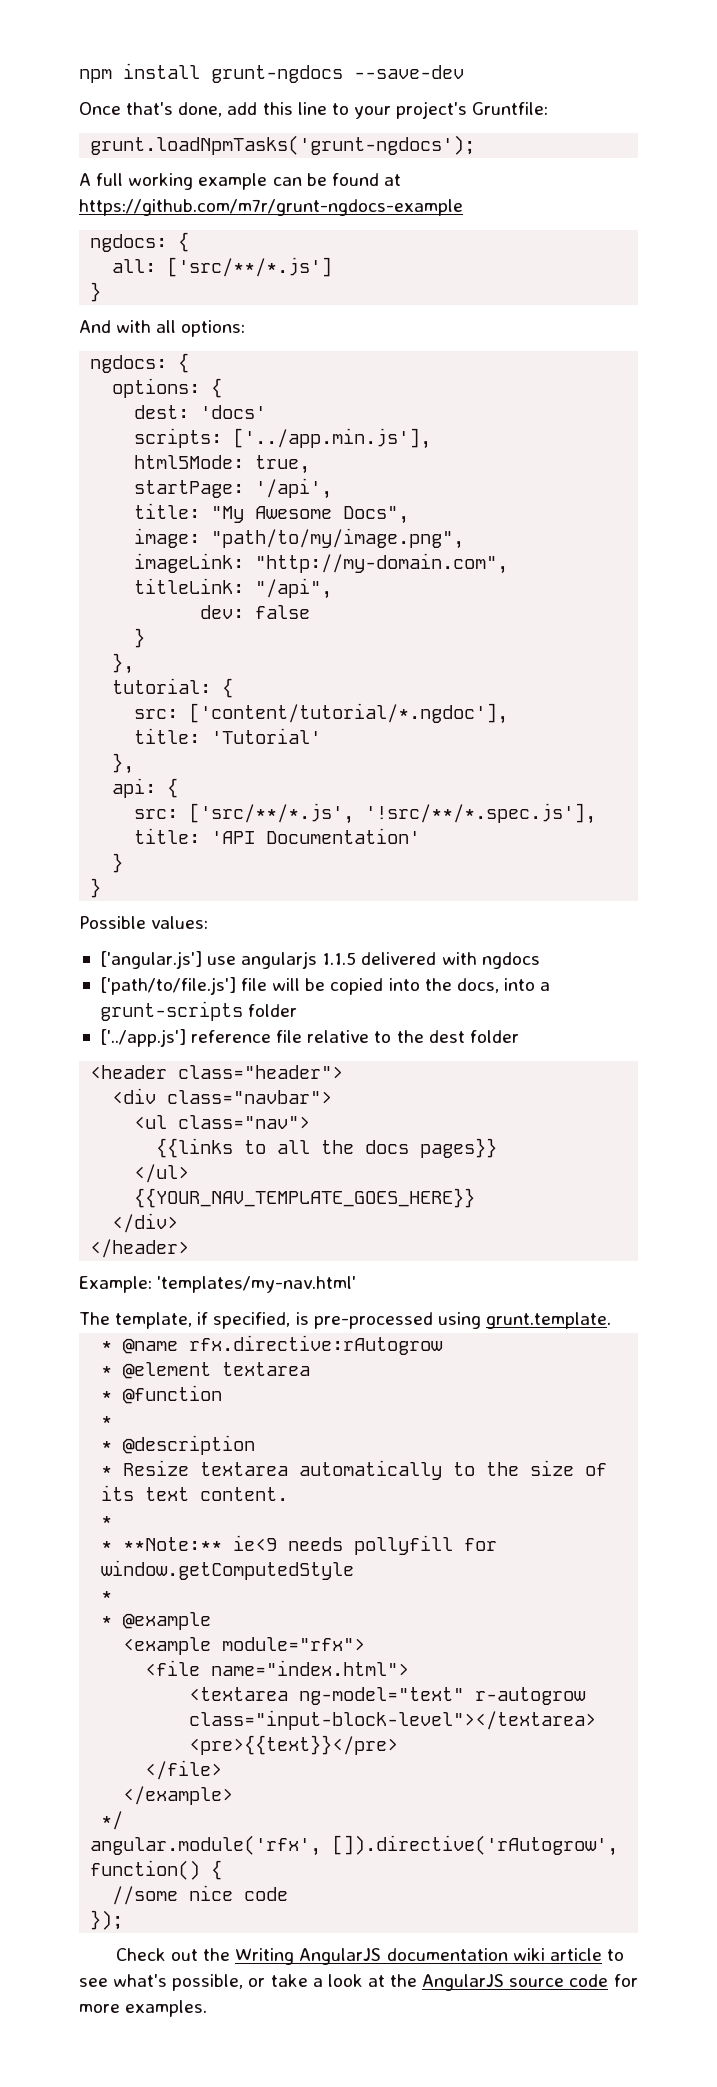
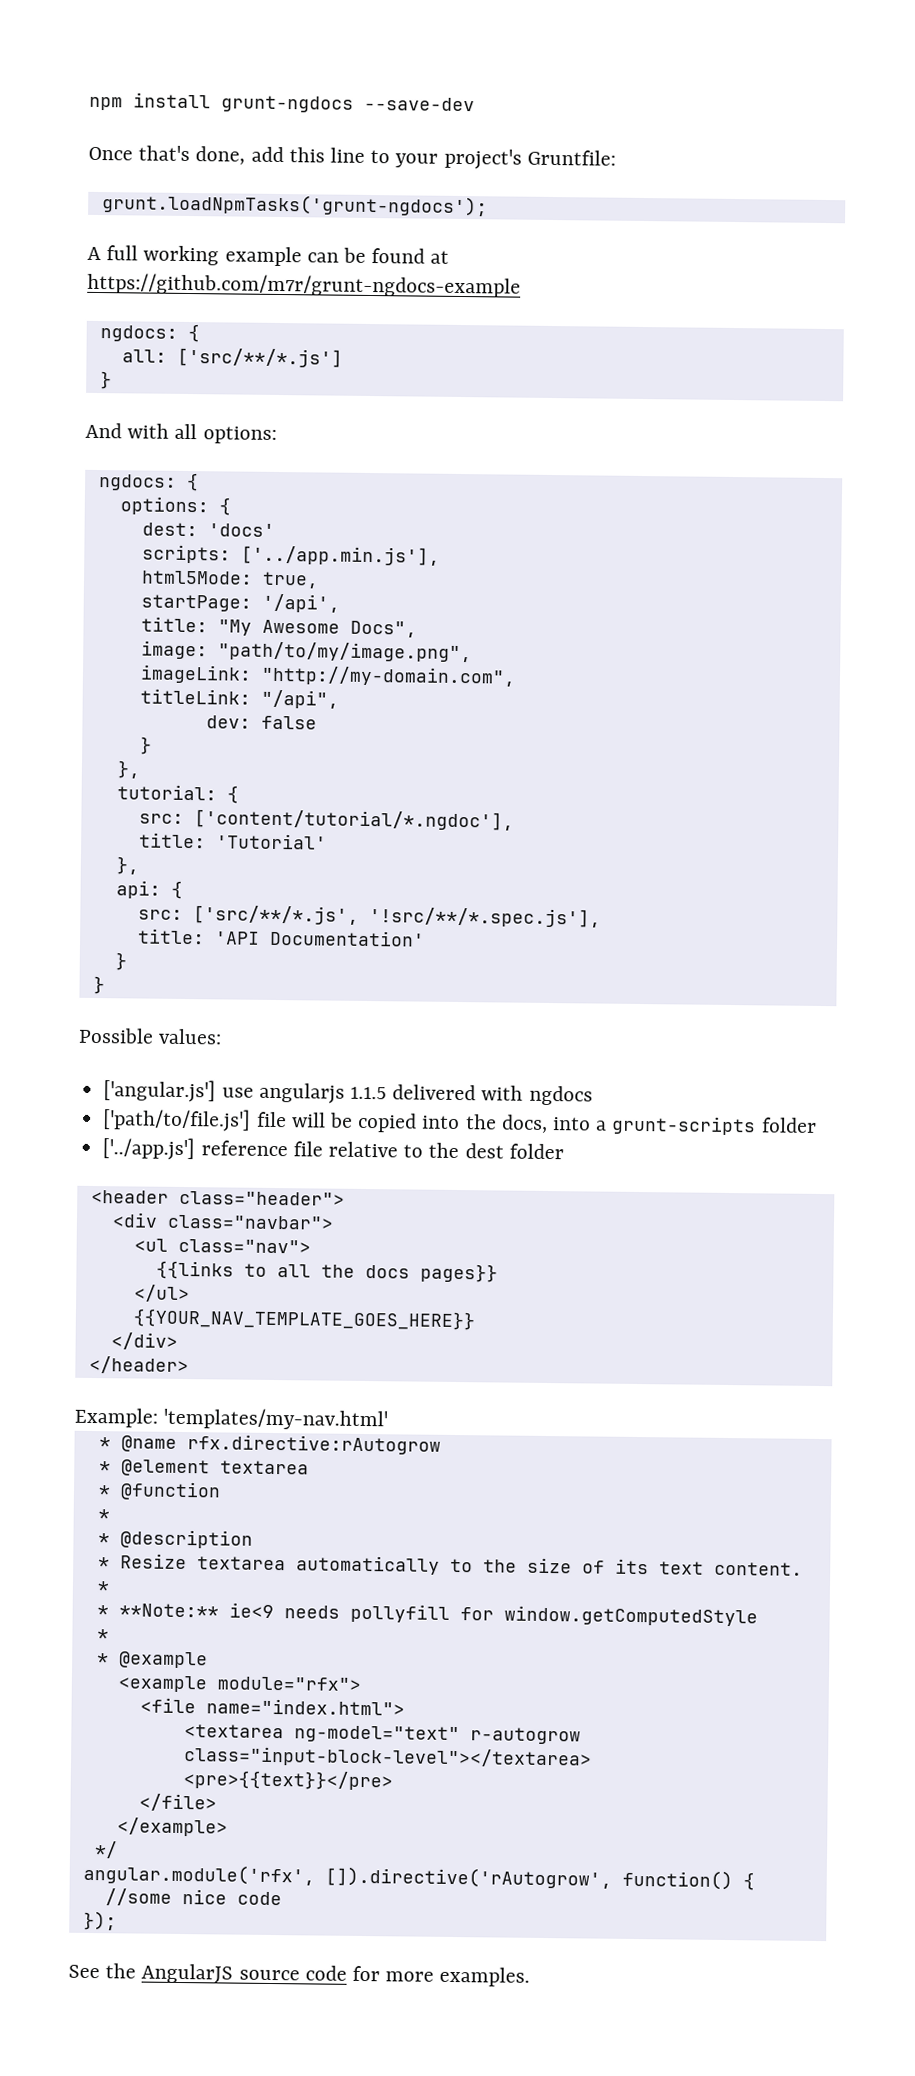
[79,1312,611,1329] // The template, if specified, is pre-processed using grunt.template. -> (389, 1419) none
[115,1948,624,1965] [79,1974,385,1991] Check out the Writing AngularJS documentation wiki article to see what's possible, or take a look at -> [68,1964,100,1979] See

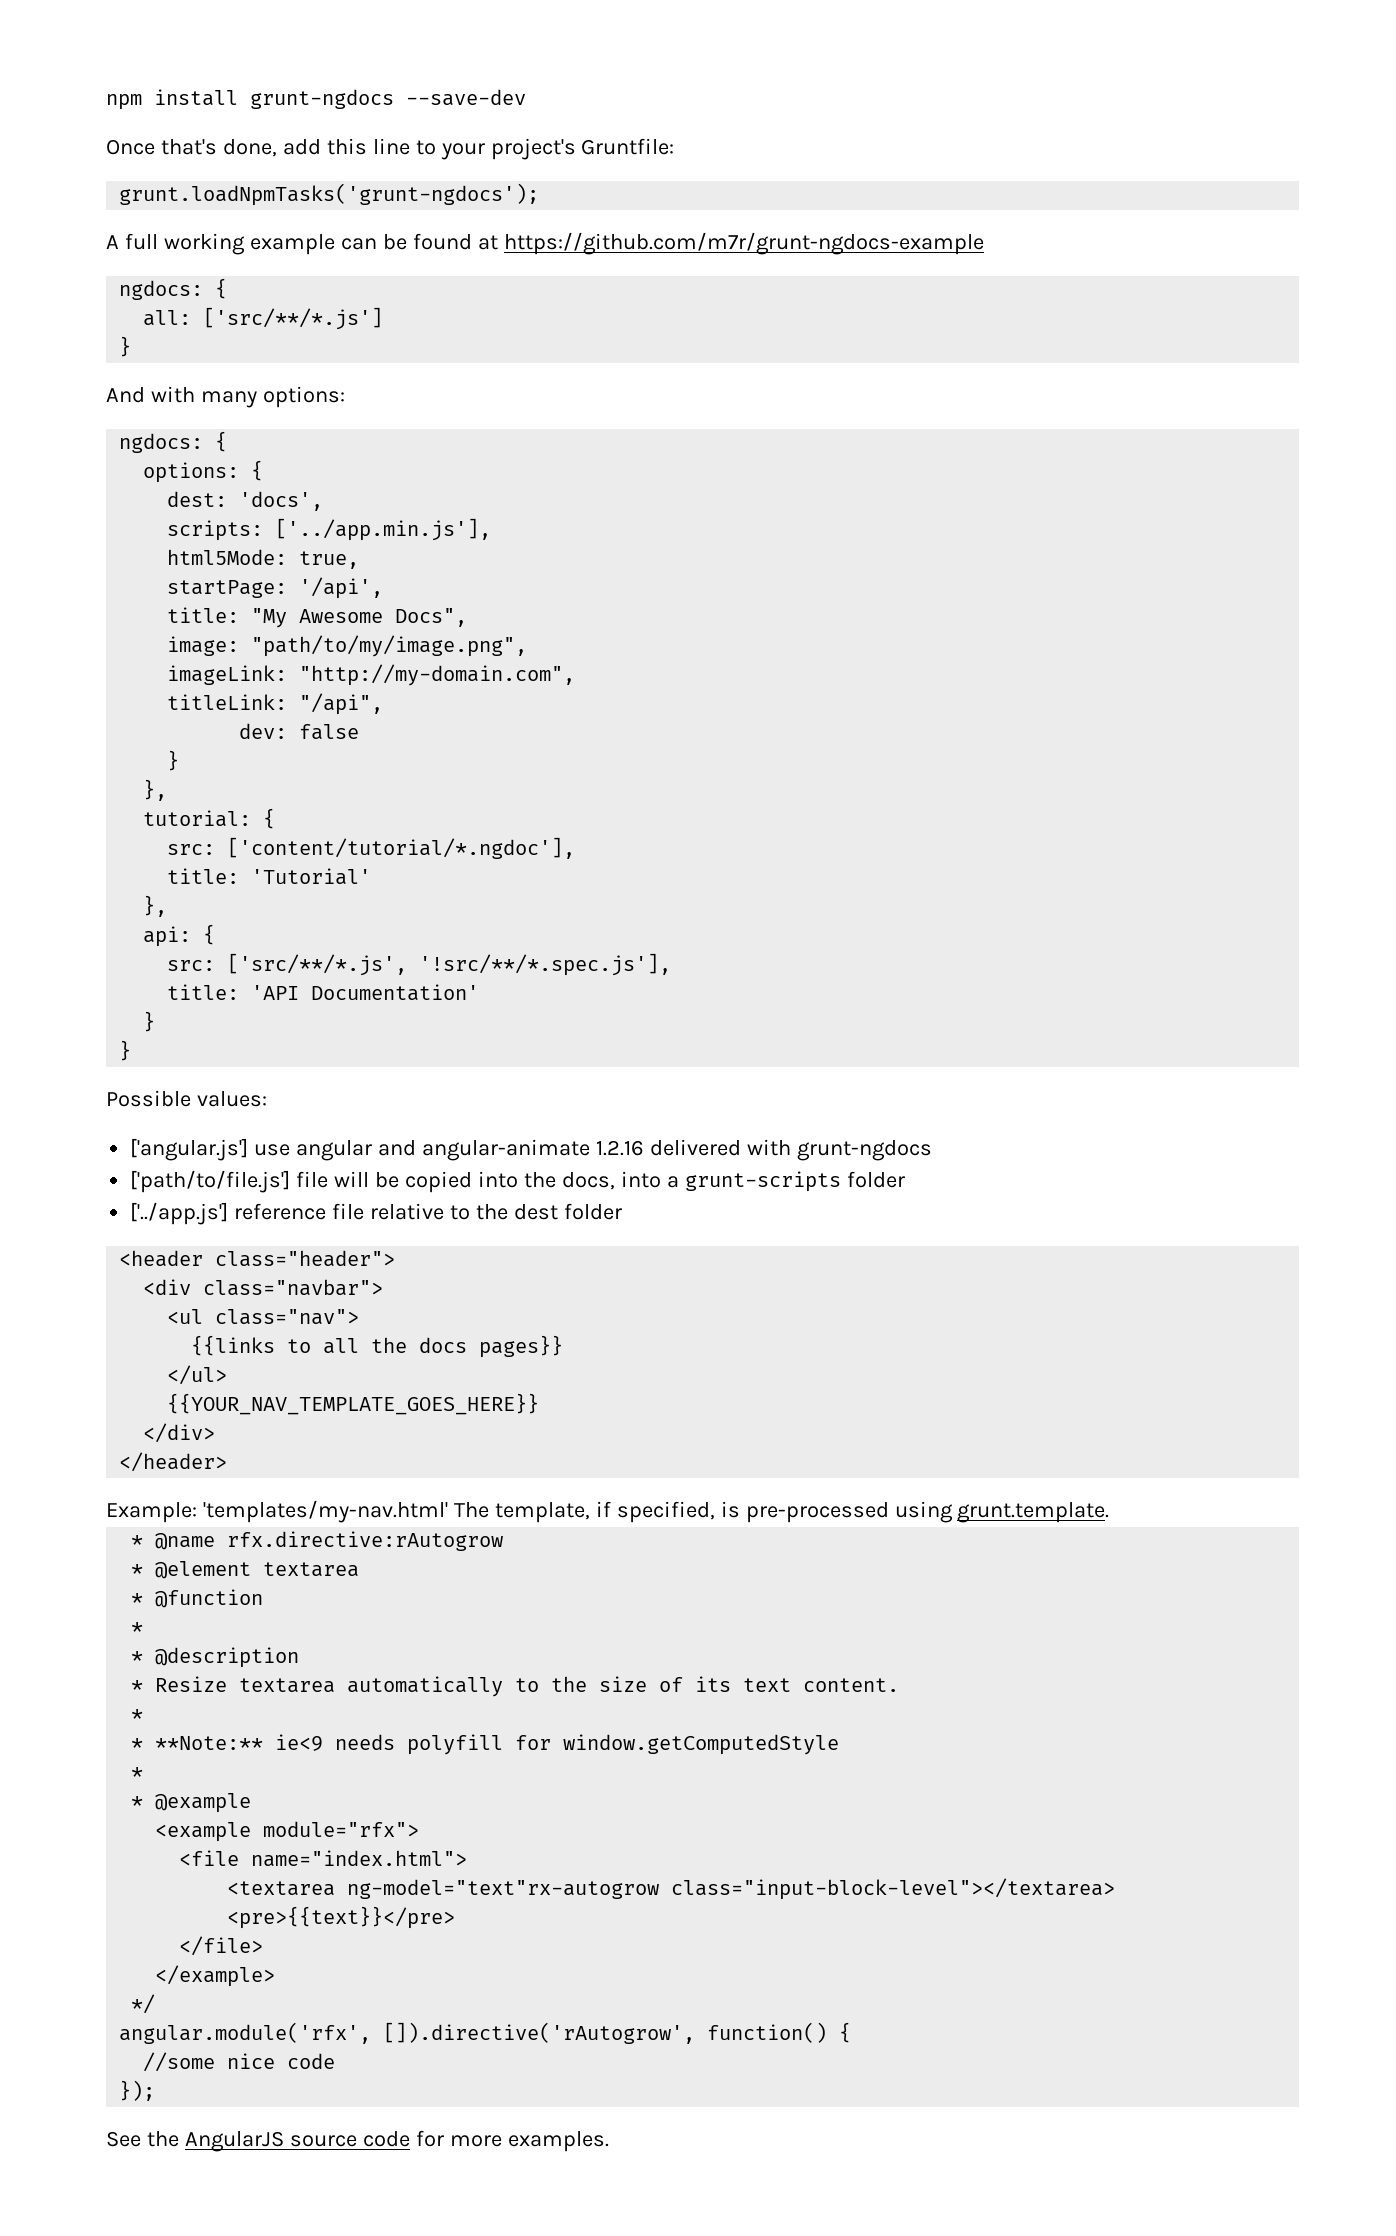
[174,423,198,440] all -> [200,391,257,408] many
[207,523,275,537] 'docs' -> [239,491,324,511] 'docs',
[258,1082,387,1104] angularjs 1.1.5 -> [296,1139,644,1161] angular and angular-animate 1.2.16
[528,1085,593,1106] ngdocs -> [796,1140,932,1161] grunt-ngdocs
(389, 1419) none -> [453,1501,1110,1523] The template, if specified, is pre-processed using grunt.template.
[349,1603,450,1623] pollyfill -> [407,1734,504,1755] polyfill
[293,1725,581,1745] ng-model="text" r-autogrow -> [347,1879,660,1899] ng-model="text"rx-autogrow

